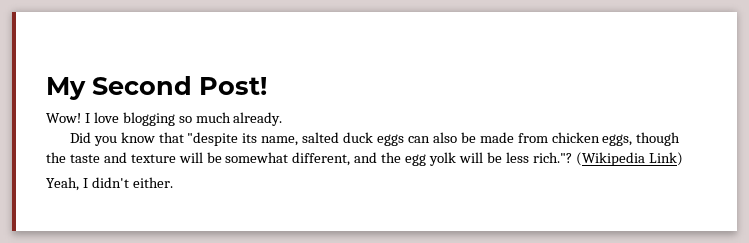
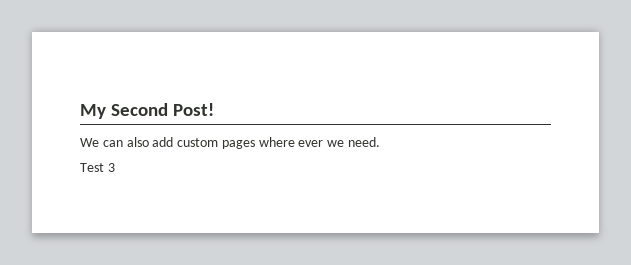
[46,112,283,126] [69,132,681,146] [46,152,683,166] [46,177,173,191] Wow! I love blogging so much already. // Did you know that "despite its name, salted duck eggs can also be made from chicken eggs, though the taste and texture will be somewhat different, and the egg yolk will be less rich."? (Wikipedia Link) // Yeah, I didn't either. -> [80,137,381,149] [80,163,115,172] We can also add custom pages where ever we need. // Test 3

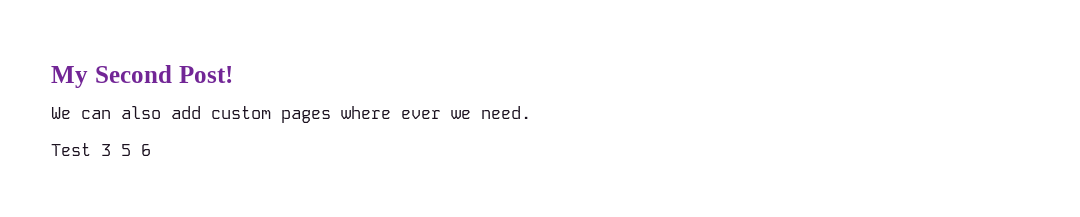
(115, 167) none -> [121,144,151,156] 5 6

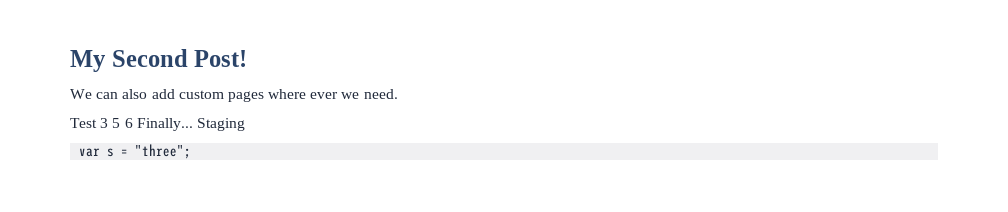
(151, 150) none -> [136,118,245,131] [79,144,192,159] Finally... Staging // var s = "three";

